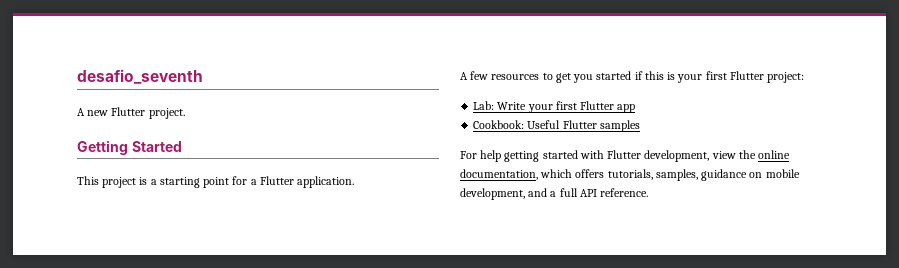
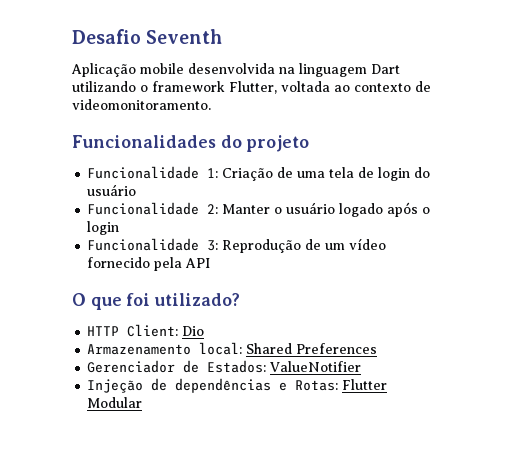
[77,69,203,84] [77,107,185,119] [77,140,182,155] [77,176,355,188] [460,71,805,83] [473,101,636,113] [473,120,640,132] [460,150,791,162] [460,169,800,181] [460,188,649,200] desafio_seventh // A new Flutter project. // Getting Started // This project is a starting point for a Flutter application. // A few resources to get you started if this is your first Flutter project: // Lab: Write your first Flutter app // Cookbook: Useful Flutter samples // For help getting started with Flutter development, view the online documentation, which offers tutorials, samples, guidance on mobile development, and a full API reference. -> [72,29,223,44] [71,63,400,77] [72,81,431,94] [72,99,211,110] [72,135,310,152] [87,166,431,181] [87,184,137,196] [87,202,431,217] [87,221,120,235] [87,238,387,253] [87,257,211,271] [72,293,241,310] [87,324,205,337] [87,342,378,355] [87,360,362,373] [87,378,388,393] [87,397,143,408] Desafio Seventh // Aplicação mobile desenvolvida na linguagem Dart utilizando o framework Flutter, voltada ao contexto de videomonitoramento. // Funcionalidades do projeto // Funcionalidade 1: Criação de uma tela de login do usuário // Funcionalidade 2: Manter o usuário logado após o login // Funcionalidade 3: Reprodução de um vídeo fornecido pela API // O que foi utilizado? // HTTP Client: Dio // Armazenamento local: Shared Preferences // Gerenciador de Estados: ValueNotifier // Injeção de dependências e Rotas: Flutter Modular

